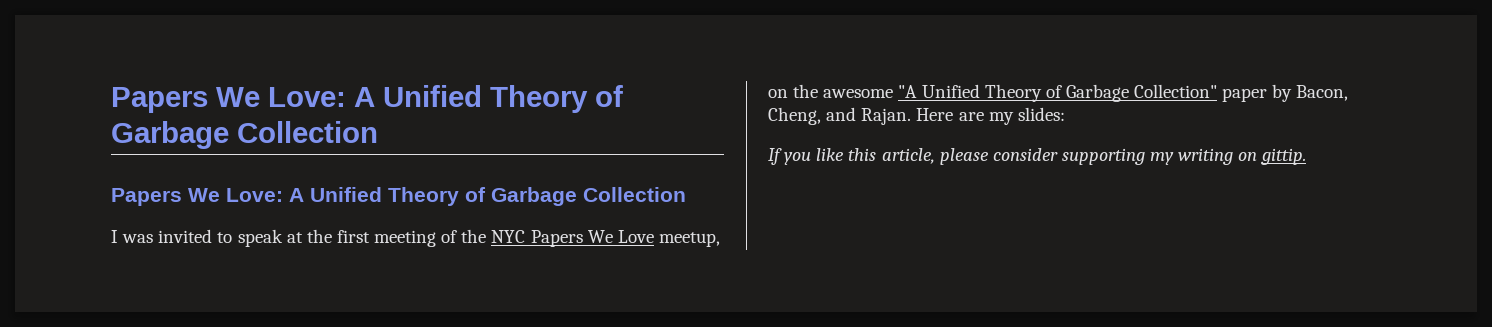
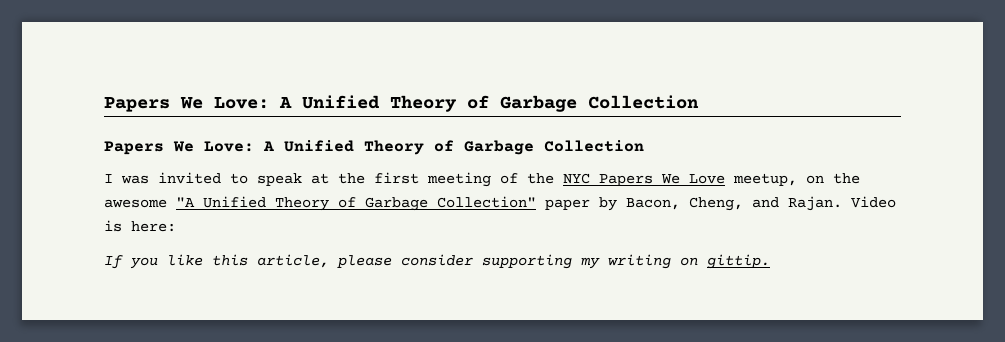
[916,107,1065,125] Here are my slides: -> [851,196,896,208] [104,220,176,232] Video is here:

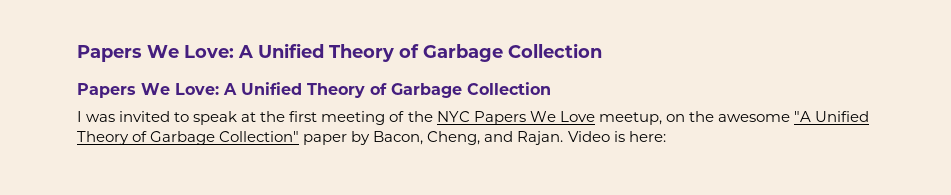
[104,254,770,269] // If you like this article, please consider supporting my writing on gittip. -> (666, 136) none

